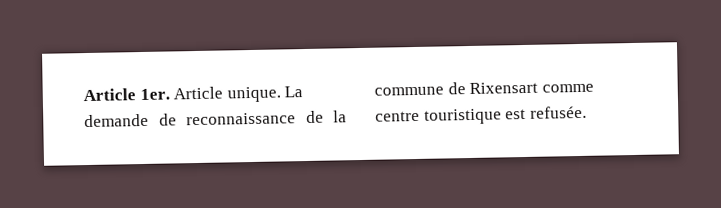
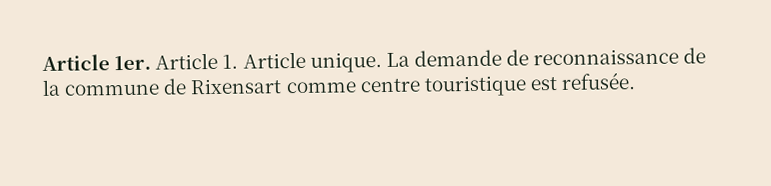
(224, 93) none -> [222,51,306,69] 1. Article

